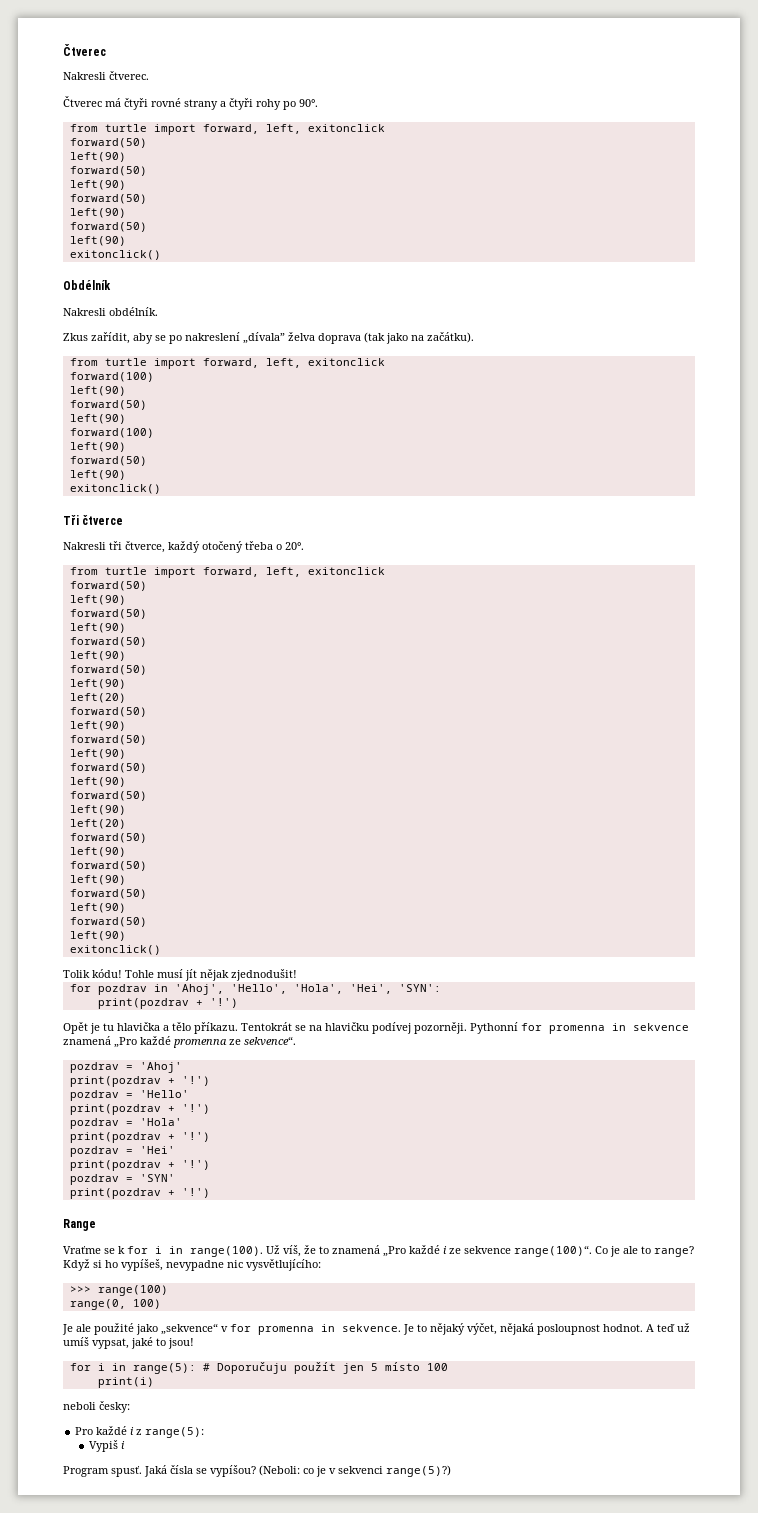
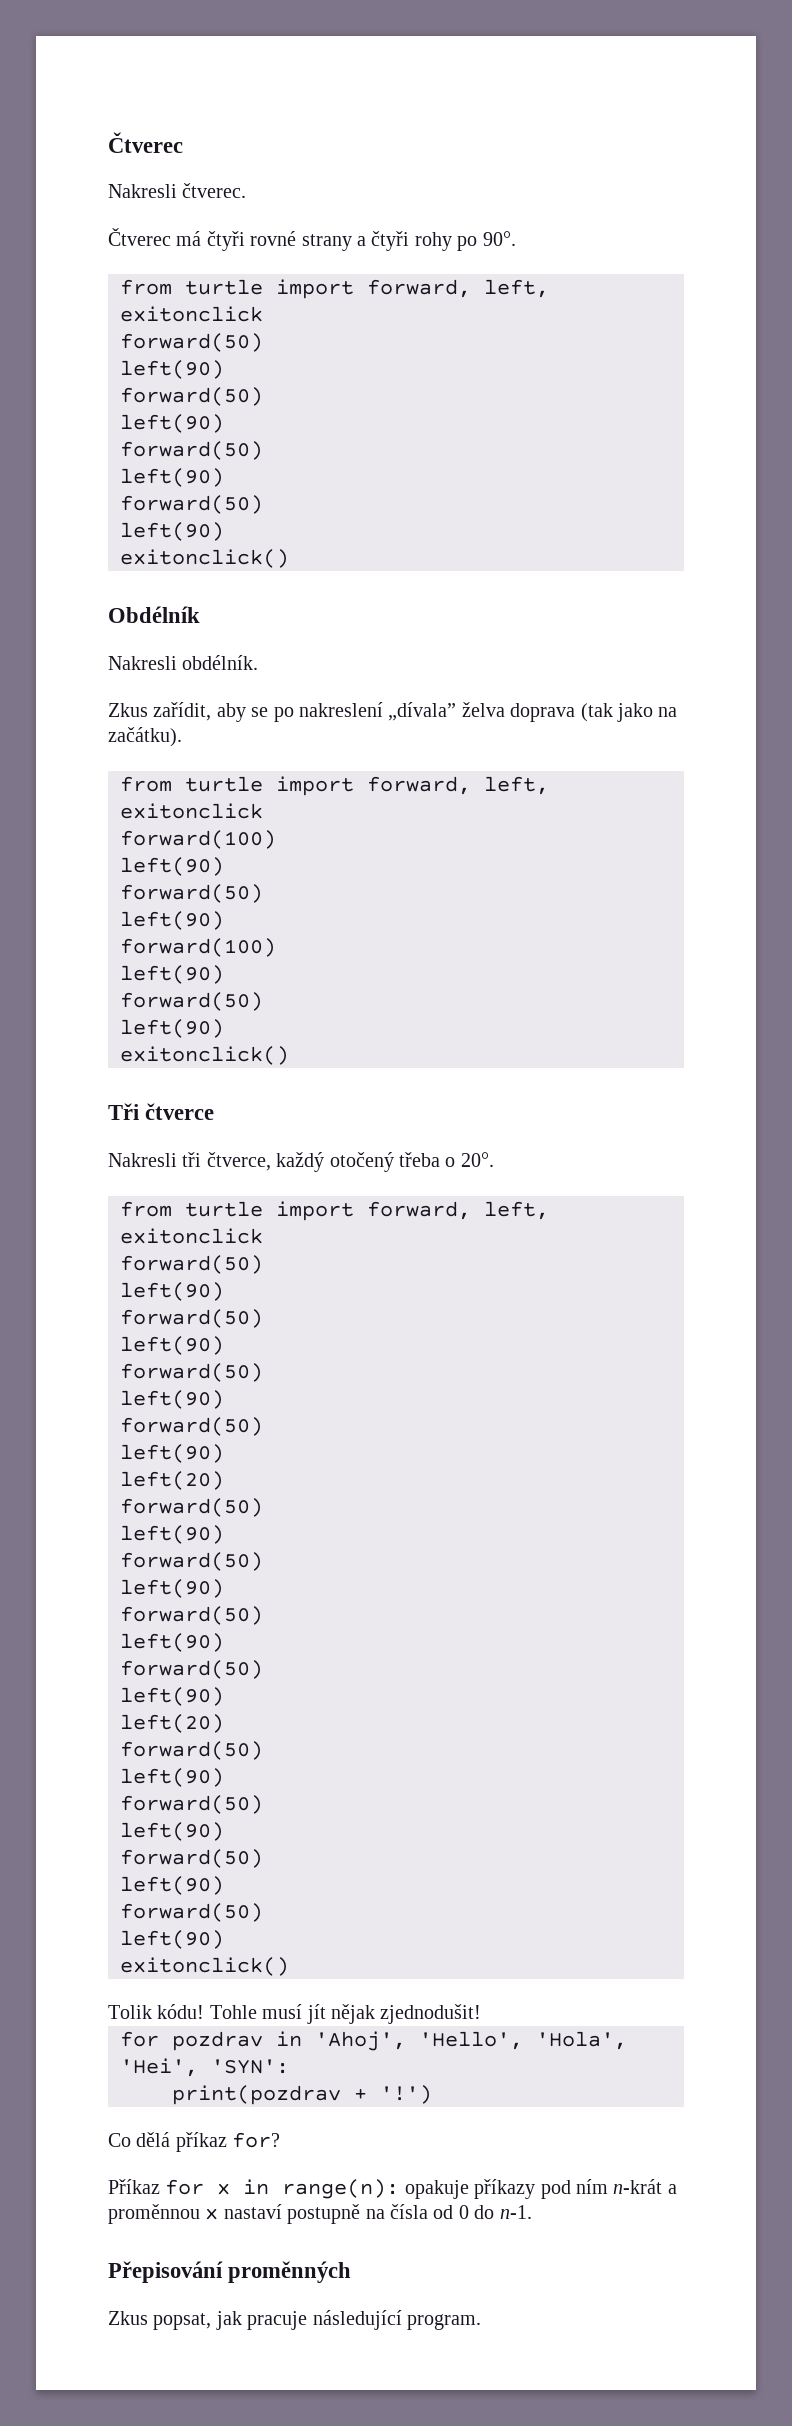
[63,1022,689,1034] [63,1036,296,1048] [69,1062,182,1073] [69,1076,210,1087] [69,1090,189,1101] [69,1104,210,1115] [69,1118,182,1129] [69,1132,210,1143] [69,1146,175,1157] [69,1160,210,1171] [69,1174,175,1185] [69,1188,210,1199] [63,1219,96,1231] [63,1245,694,1257] [63,1259,321,1271] [69,1285,168,1296] [69,1299,161,1310] [62,1323,690,1335] [63,1337,194,1349] [69,1362,448,1374] [97,1377,154,1388] [63,1401,130,1413] [75,1426,205,1438] [88,1440,125,1452] [63,1465,451,1477] Opět je tu hlavička a tělo příkazu. Tentokrát se na hlavičku podívej pozorněji. Pythonní for promenna in sekvence znamená „Pro každé promenna ze sekvence“. // pozdrav = 'Ahoj' // print(pozdrav + '!') // pozdrav = 'Hello' // print(pozdrav + '!') // pozdrav = 'Hola' // print(pozdrav + '!') // pozdrav = 'Hei' // print(pozdrav + '!') // pozdrav = 'SYN' // print(pozdrav + '!') // Range // Vraťme se k for i in range(100). Už víš, že to znamená „Pro každé i ze sekvence range(100)“. Co je ale to range? Když si ho vypíšeš, nevypadne nic vysvětlujícího: // >>> range(100) // range(0, 100) // Je ale použité jako „sekvence“ v for promenna in sekvence. Je to nějaký výčet, nějaká posloupnost hodnot. A teď už umíš vypsat, jaké to jsou! // for i in range(5): # Doporučuju použít jen 5 místo 100 // print(i) // neboli česky: // Pro každé i z range(5): // Vypiš i // Program spusť. Jaká čísla se vypíšou? (Neboli: co je v sekvenci range(5)?) -> [108,2132,281,2152] [108,2179,677,2199] [108,2204,532,2224] [108,2261,352,2283] [108,2310,481,2330] Co dělá příkaz for? // Příkaz for x in range(n): opakuje příkazy pod ním n-krát a proměnnou x nastaví postupně na čísla od 0 do n-1. // Přepisování proměnných // Zkus popsat, jak pracuje následující program.

